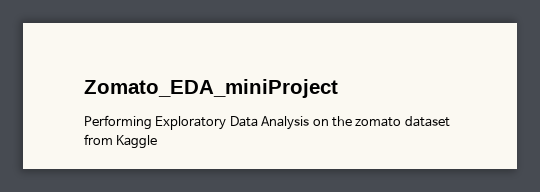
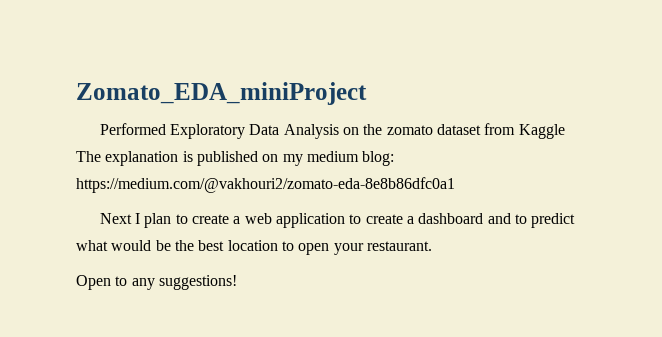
[84,115,152,130] Performing -> [99,123,166,135] Performed
(158, 142) none -> [76,151,395,166] [76,177,455,193] [99,213,576,228] [76,240,432,255] [76,275,237,290] The explanation is published on my medium blog: https://medium.com/@vakhouri2/zomato-eda-8e8b86dfc0a1 // Next I plan to create a web application to create a dashboard and to predict what would be the best location to open your restaurant. // Open to any suggestions!

